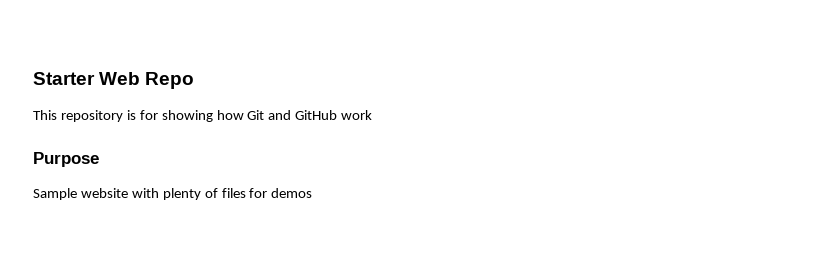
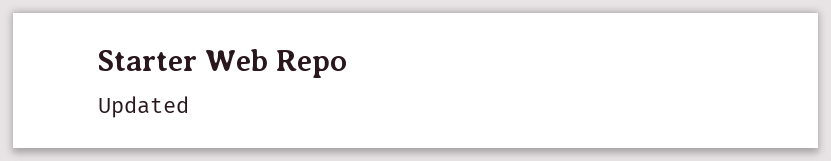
[33,110,373,122] [33,152,99,167] [33,188,313,200] This repository is for showing how Git and GitHub work // Purpose // Sample website with plenty of files for demos -> [98,96,189,118] Updated

